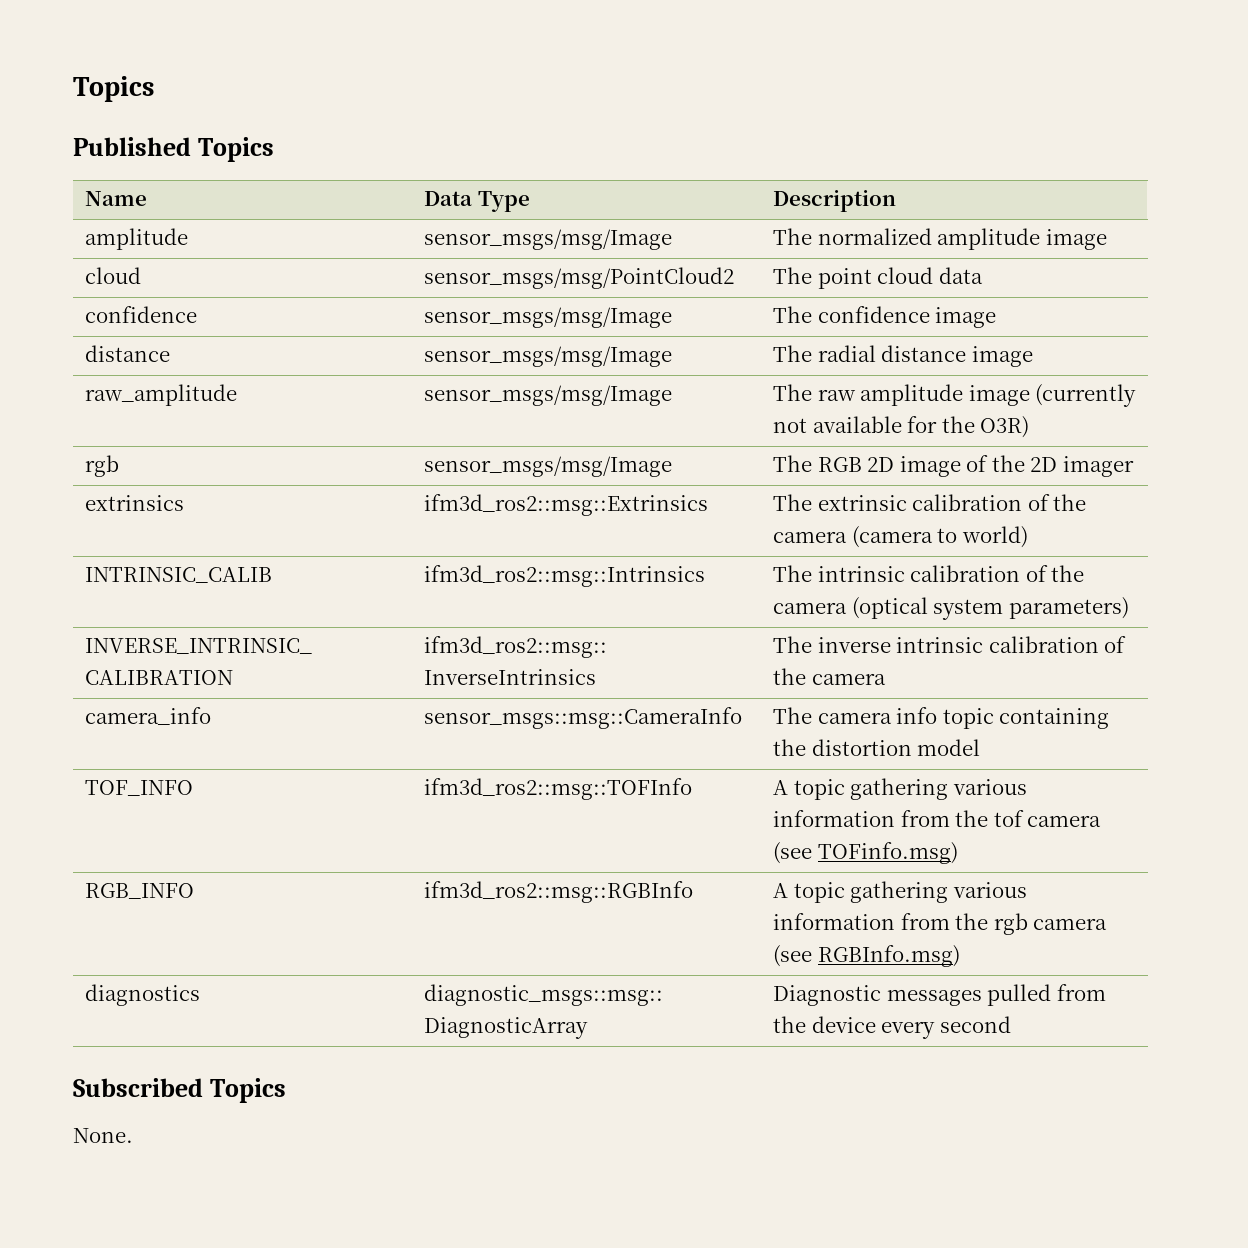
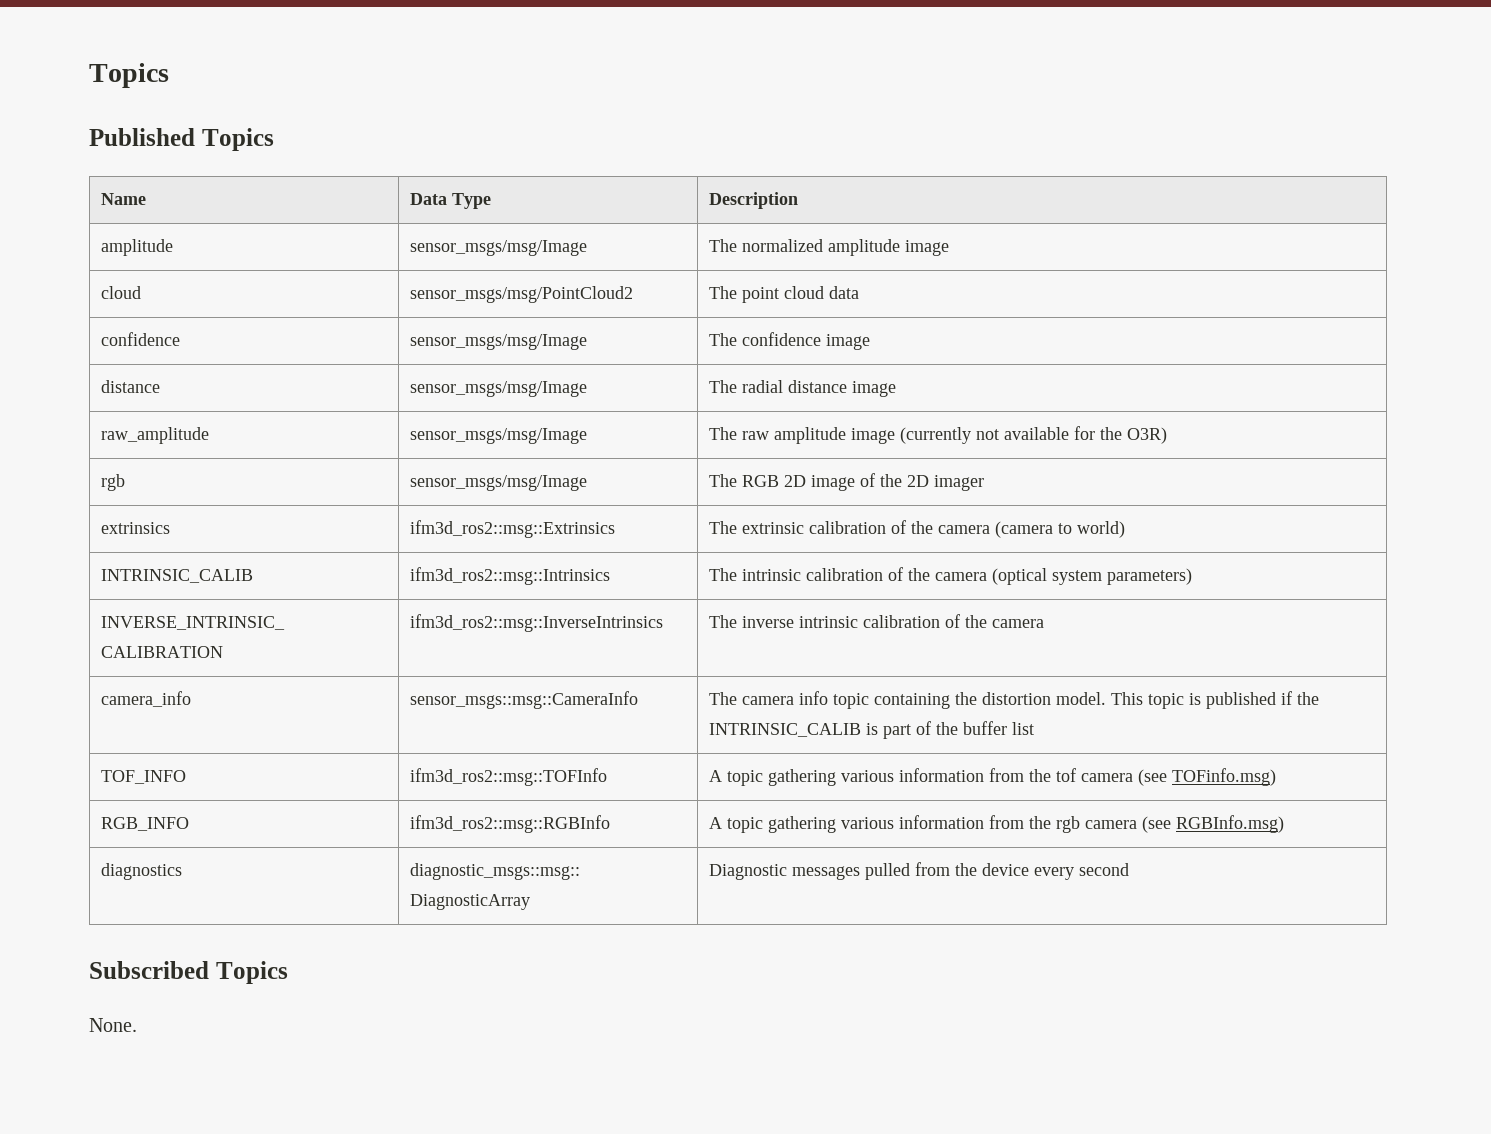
[917,739,981,756] model -> [1055,691,1319,709] [708,721,1034,739] model. This topic is published if the INTRINSIC_CALIB is part of the buffer list

